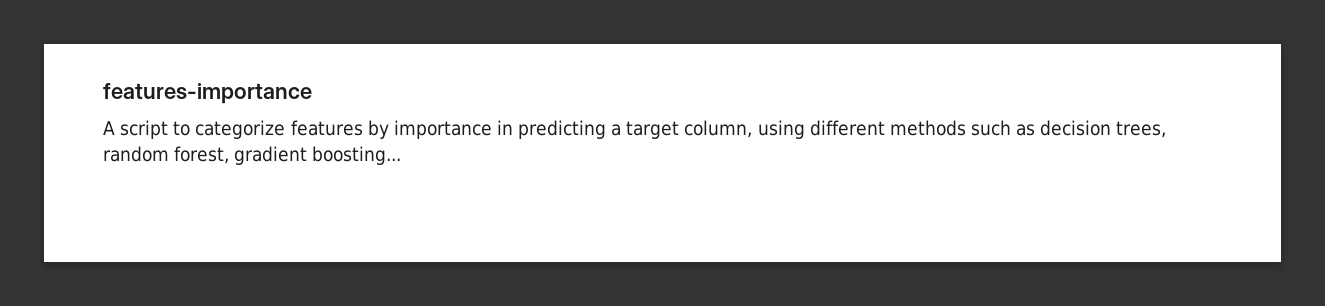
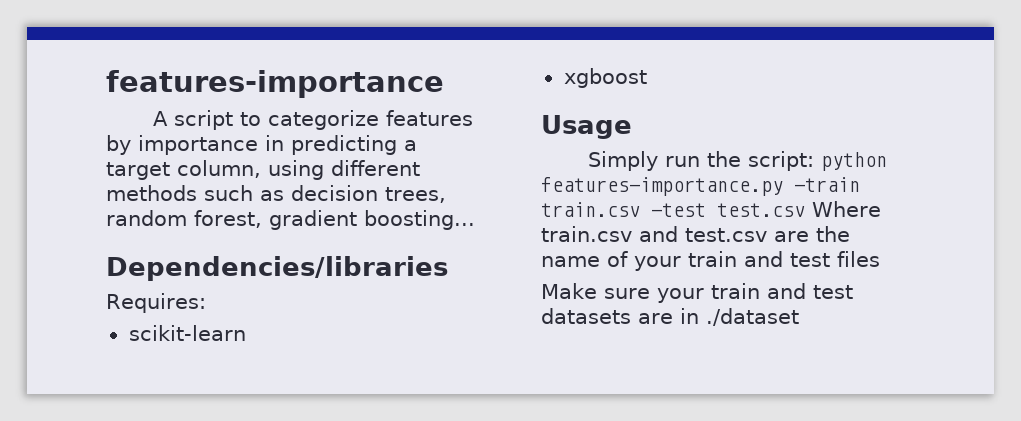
(402, 155) none -> [106,256,448,281] [106,293,206,313] [128,325,246,341] [563,68,647,88] [541,115,632,139] [587,151,887,171] [541,177,860,196] [541,201,881,217] [541,226,850,242] [541,251,880,271] [541,283,853,303] [541,308,799,326] // Dependencies/libraries // Requires: // scikit-learn // xgboost // Usage // Simply run the script: python features-importance.py -train train.csv -test test.csv Where train.csv and test.csv are the name of your train and test files // Make sure your train and test datasets are in ./dataset

